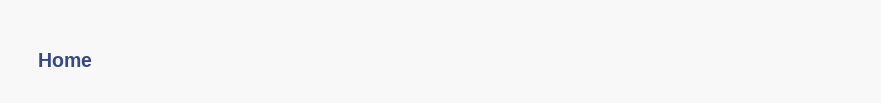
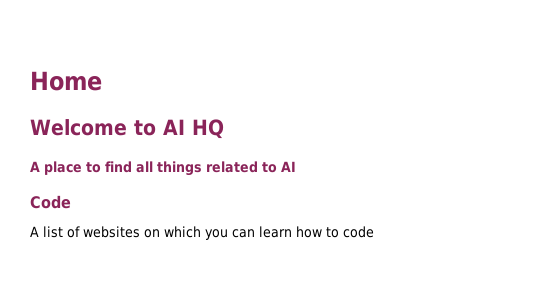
(92, 60) none -> [30,119,224,139] [30,161,296,176] [30,195,71,209] [30,226,374,240] // Welcome to AI HQ // A place to find all things related to AI // Code // A list of websites on which you can learn how to code

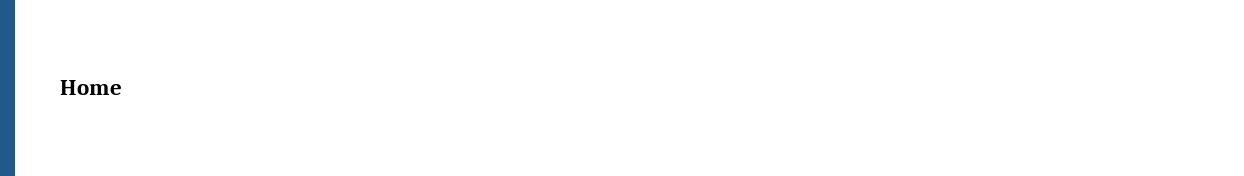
[30,119,224,139] [30,161,296,176] [30,195,71,209] [30,226,374,240] // Welcome to AI HQ // A place to find all things related to AI // Code // A list of websites on which you can learn how to code -> (122, 87) none

